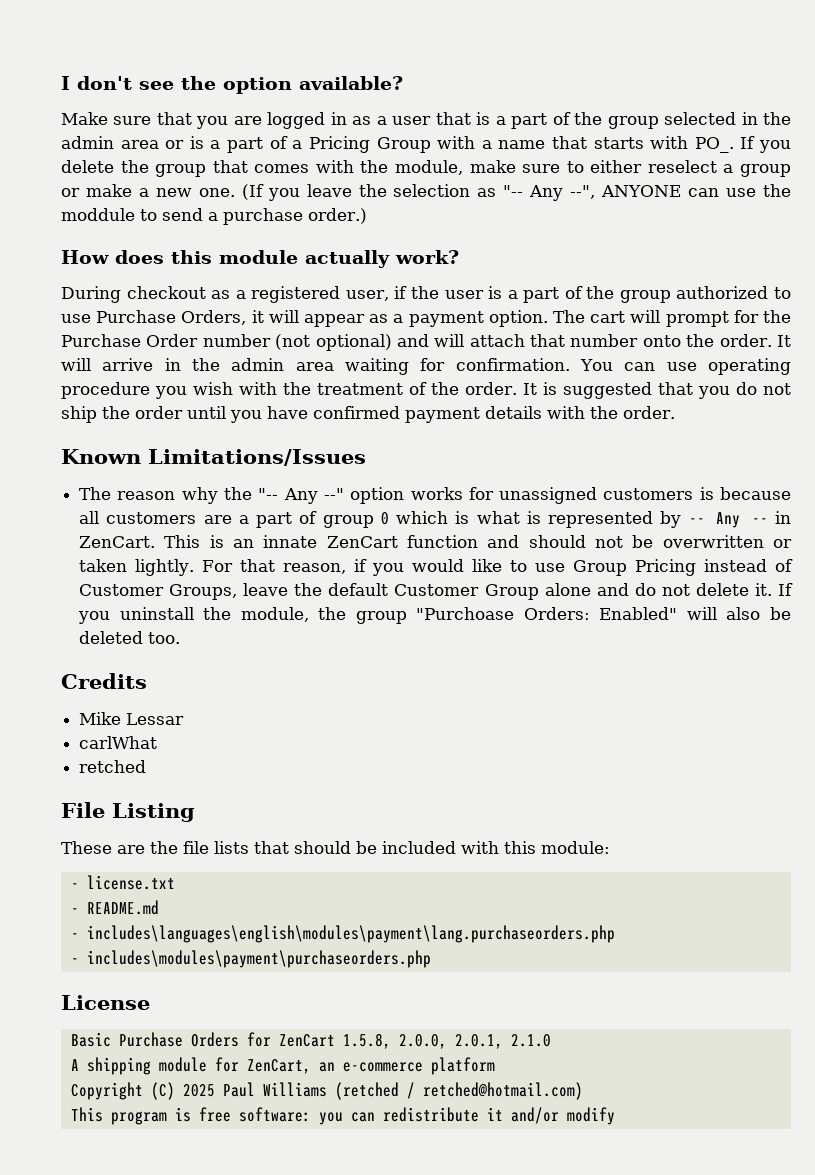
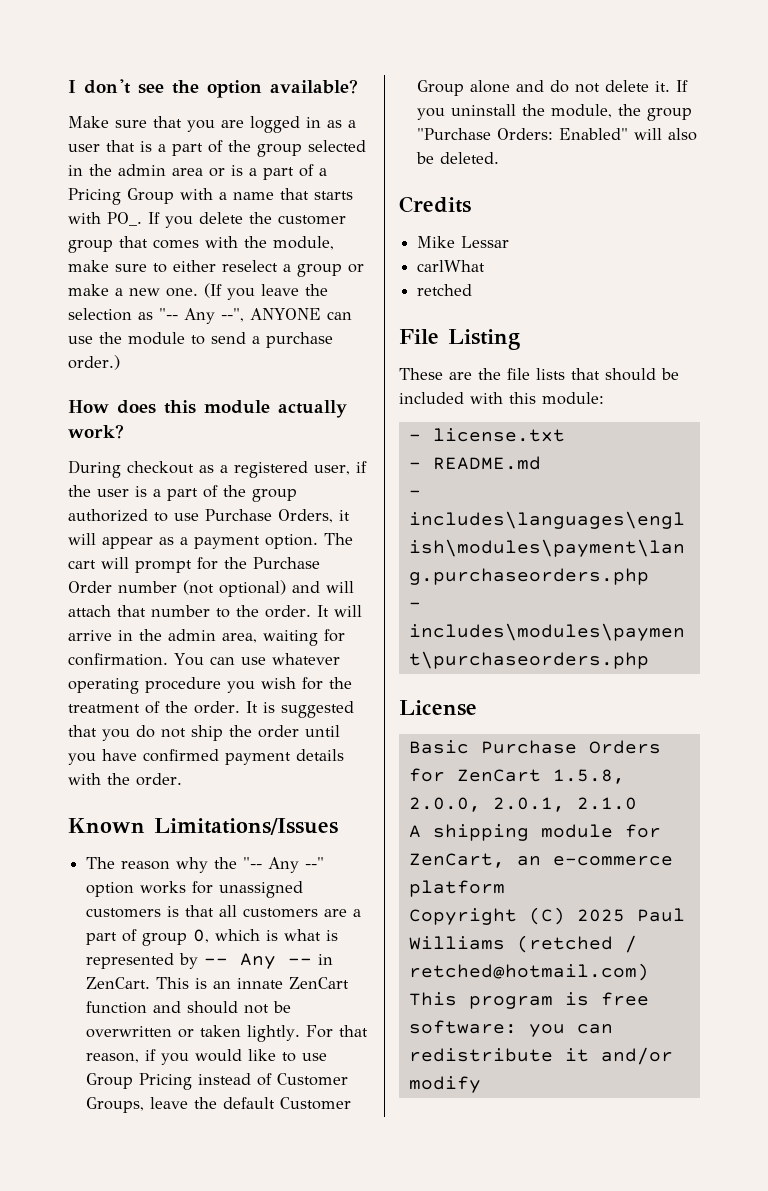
(149, 166) none -> [278,215,346,225] customer
[61,208,135,221] moddule -> [128,332,185,345] module
[642,335,681,347] onto -> [216,608,230,618] to
[295,362,334,371] area -> [222,633,257,643] area,
(697, 366) none -> [271,653,340,665] whatever
[239,382,278,395] with -> [302,677,323,690] for
[720,487,792,500] because -> [185,905,215,917] that
[380,512,389,525] 0 -> [193,929,210,943] 0,
[416,607,515,620] "Purchoase -> [417,128,492,140] "Purchase
[79,631,181,644] deleted too. -> [440,152,500,164] deleted.

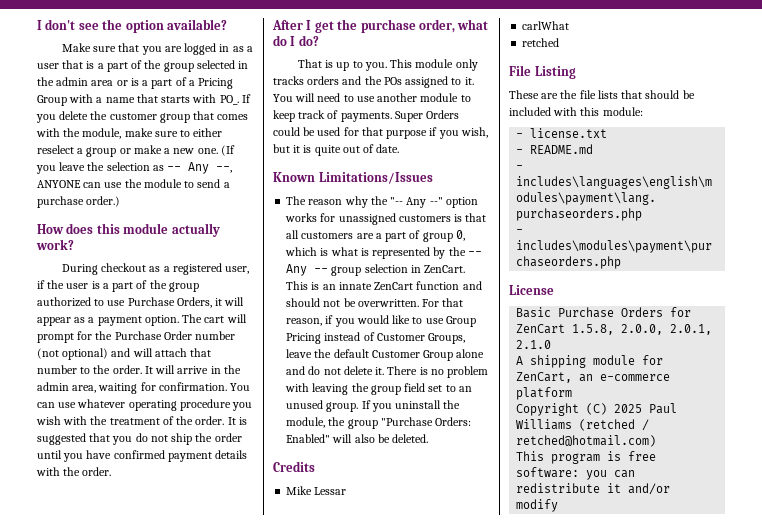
[159,308,244,324] "-- Any --", -> [167,162,233,174] -- Any --,
[302,677,323,690] for -> [63,416,88,425] with
(182, 779) none -> [272,19,489,33] [273,35,319,46] [297,59,478,71] [273,76,474,88] [273,93,471,102] [273,110,460,122] [273,127,488,139] [273,144,400,156] // After I get the purchase order, what do I do? // That is up to you. This module only tracks orders and the POs assigned to it. You will need to use another module to keep track of payments. Super Orders could be used for that purpose if you wish, but it is quite out of date.
(199, 961) none -> [448,247,466,256] the
(313, 961) none -> [331,264,408,276] group selection
[86,1025,301,1042] overwritten or taken lightly. -> [357,299,419,307] overwritten.
(671, 86) none -> [387,366,489,378] [285,383,472,395] [286,400,359,412] There is no problem with leaving the group field set to an unused group.

